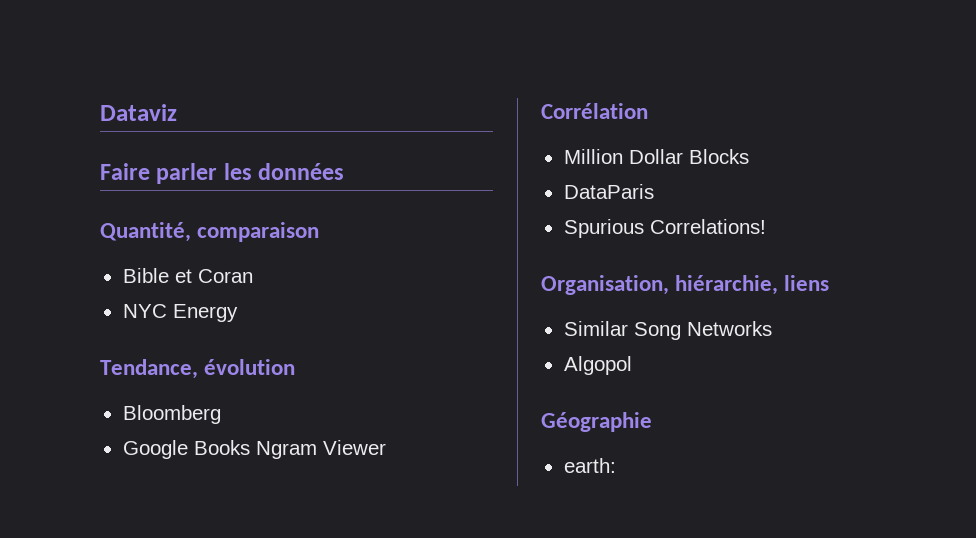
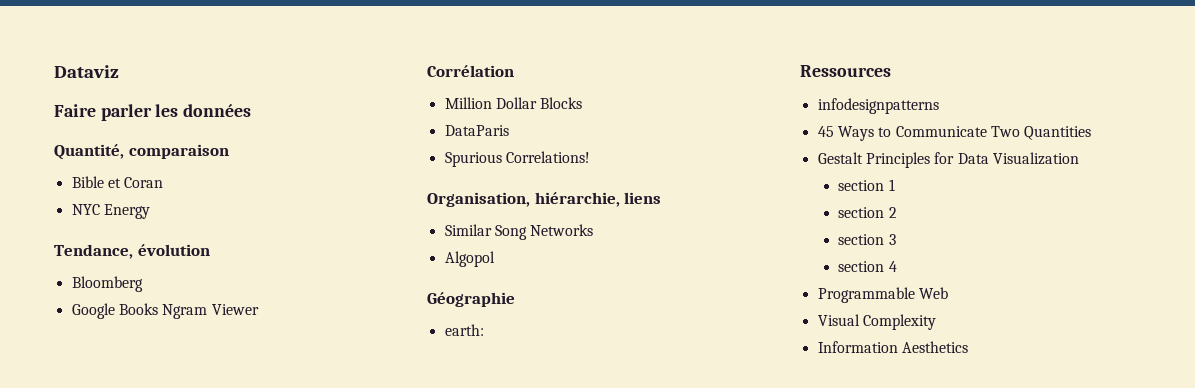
(616, 465) none -> [800,65,891,77] [817,98,939,114] [817,126,1092,141] [817,152,1079,168] [838,179,895,191] [838,207,897,218] [838,234,896,245] [838,261,897,272] [817,287,948,303] [817,314,936,330] [817,341,968,353] // Ressources // infodesignpatterns // 45 Ways to Communicate Two Quantities // Gestalt Principles for Data Visualization // section 1 // section 2 // section 3 // section 4 // Programmable Web // Visual Complexity // Information Aesthetics

